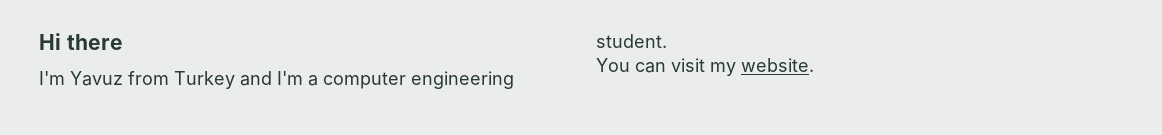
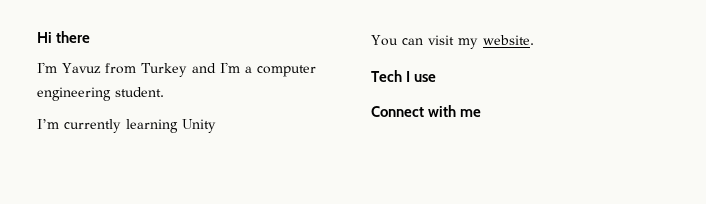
(667, 41) none -> [37,119,216,133] // I’m currently learning Unity
(814, 65) none -> [371,70,437,82] [371,105,482,117] // Tech I use // Connect with me

